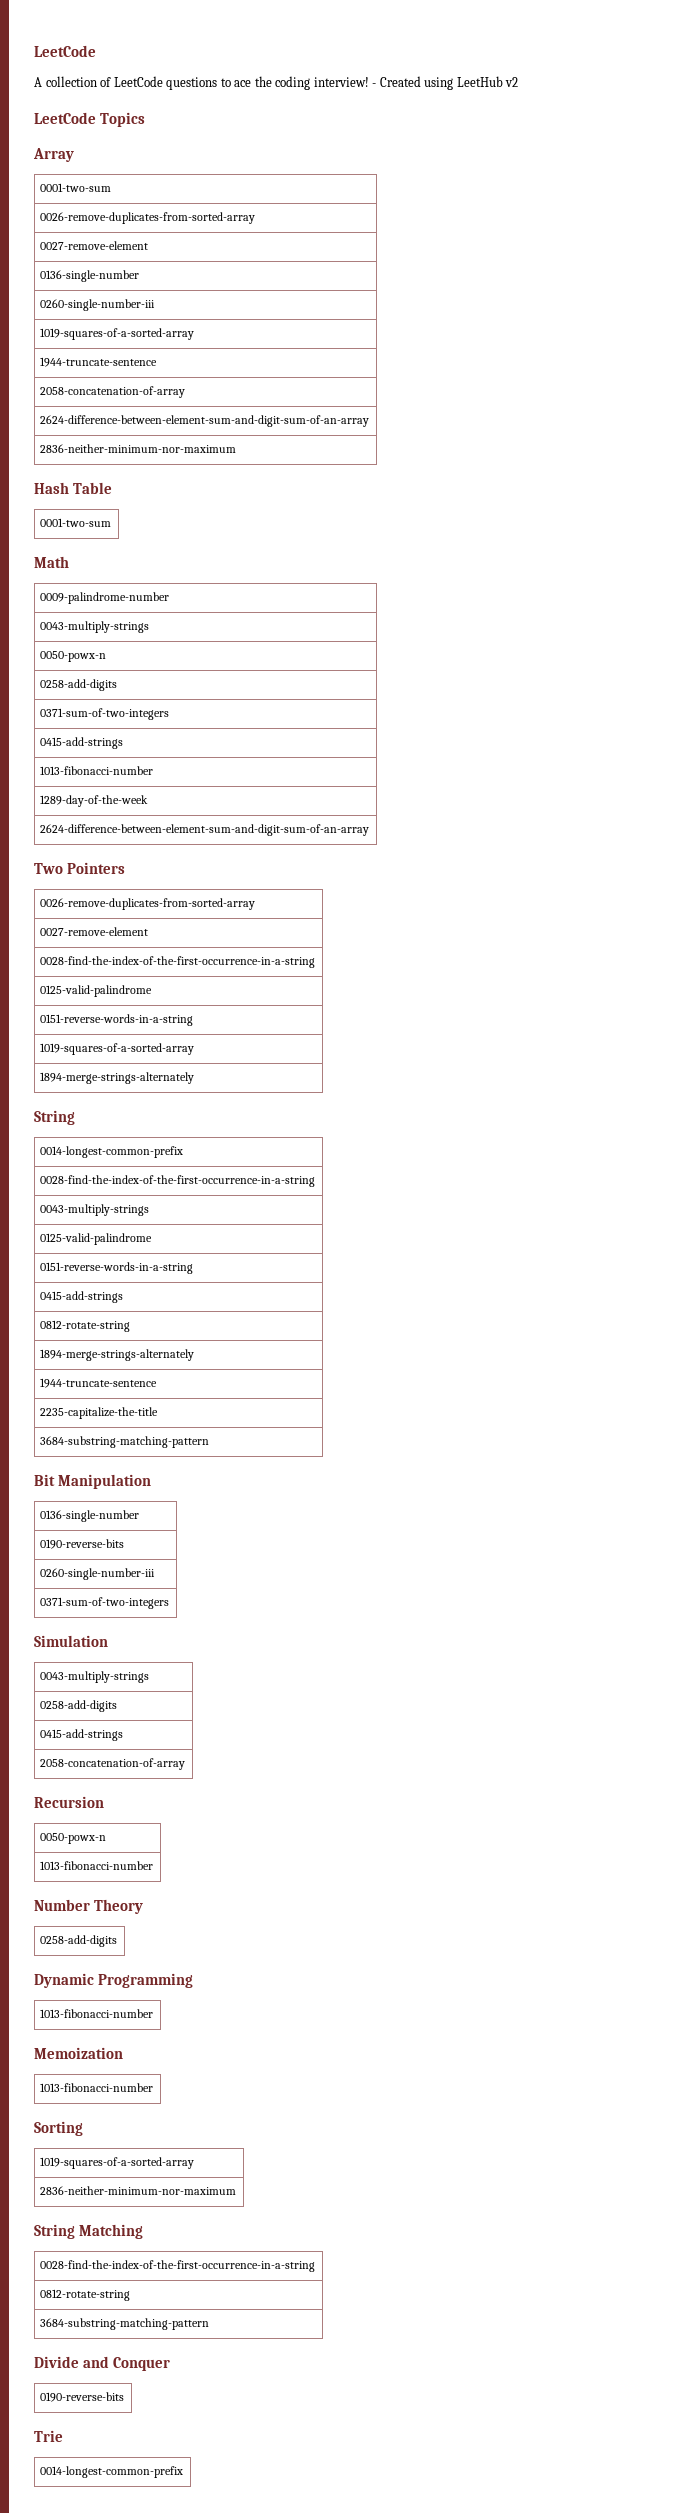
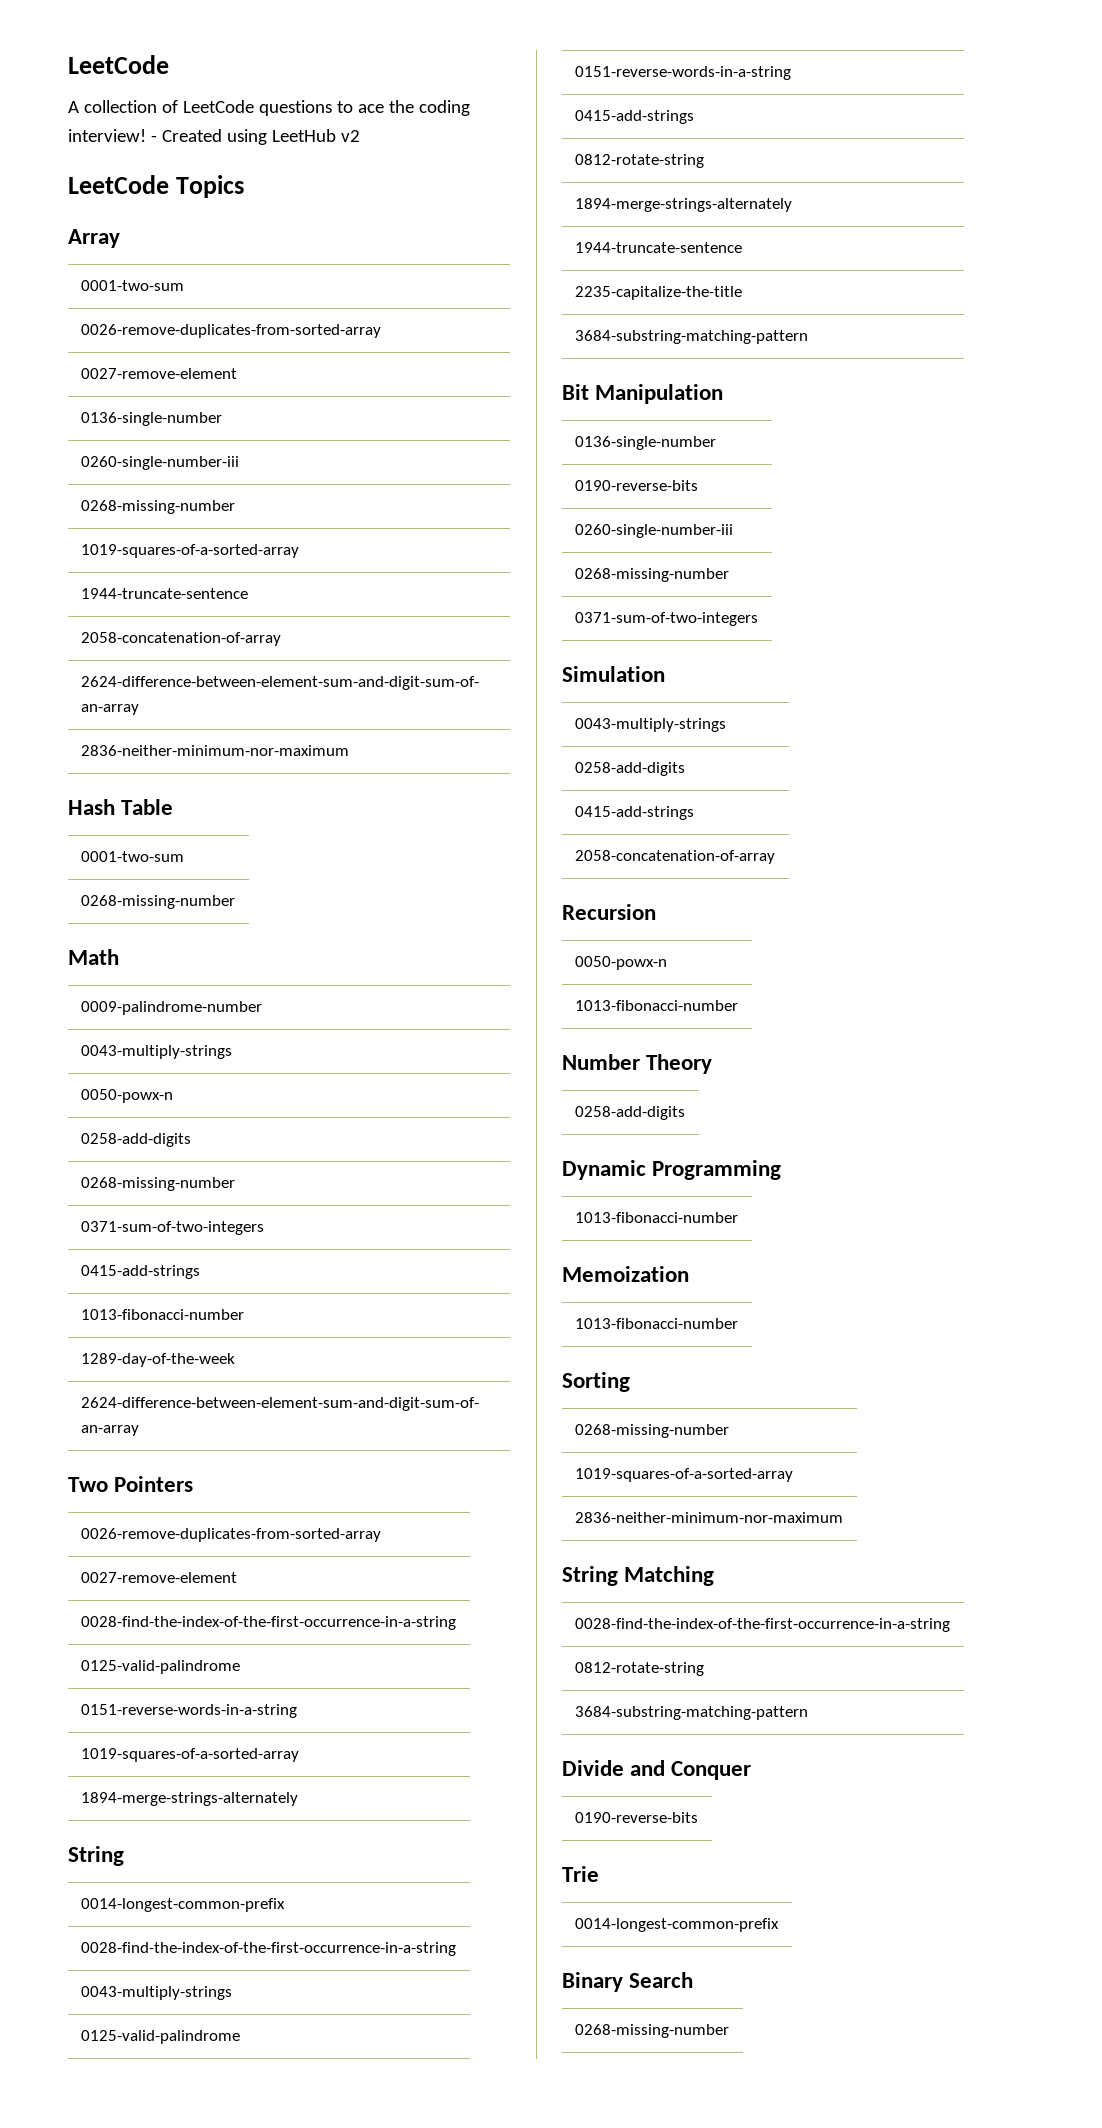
(156, 305) none -> [80,500,235,514] // 0268-missing-number
(112, 522) none -> [80,895,235,909] // 0268-missing-number
(118, 685) none -> [80,1177,235,1191] // 0268-missing-number
(156, 1574) none -> [574,568,729,582] // 0268-missing-number
(83, 2128) none -> [574,1424,729,1438] // 0268-missing-number
(184, 2472) none -> [562,1972,694,1992] [574,2024,729,2038] // Binary Search // 0268-missing-number

